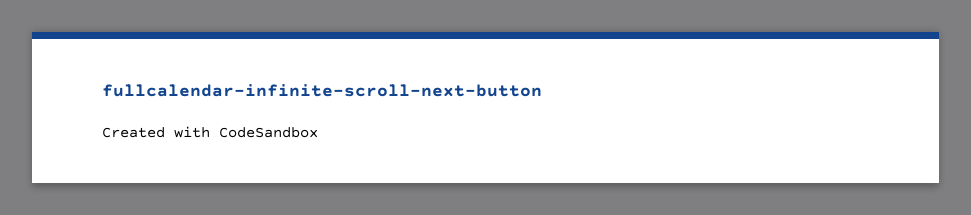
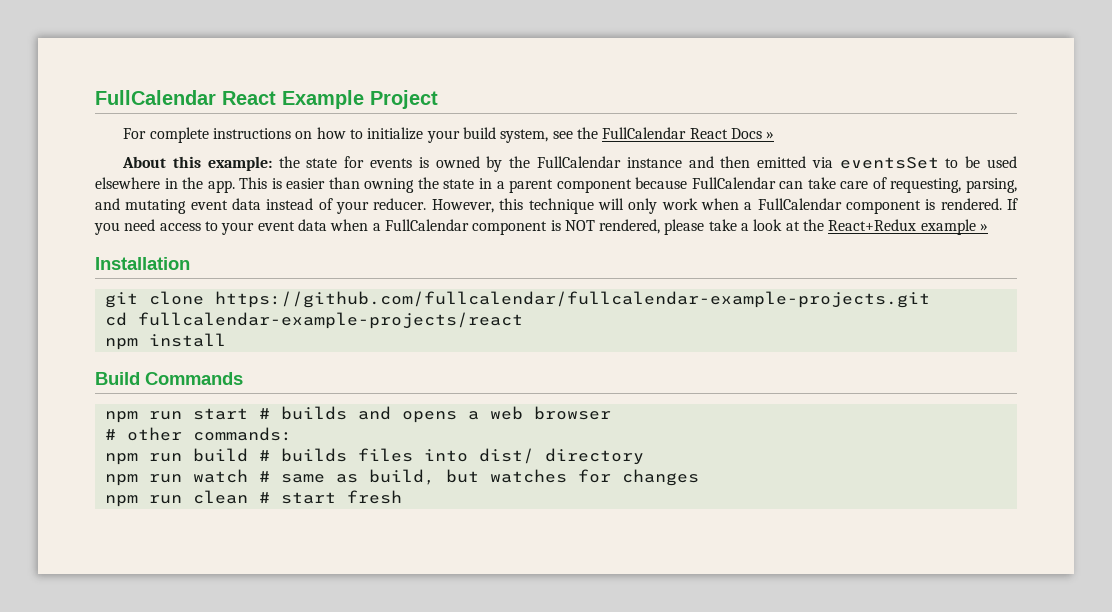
[102,84,542,97] [102,126,318,138] fullcalendar-infinite-scroll-next-button // Created with CodeSandbox -> [95,90,438,109] [123,127,775,143] [122,156,1018,172] [95,177,1017,193] [95,198,1019,214] [94,219,989,235] [95,257,190,270] [104,291,930,308] [104,312,523,329] [104,333,226,350] [95,372,243,385] [104,406,611,423] [104,427,292,441] [104,448,644,465] [104,469,699,486] [104,490,402,507] FullCalendar React Example Project // For complete instructions on how to initialize your build system, see the FullCalendar React Docs » // About this example: the state for events is owned by the FullCalendar instance and then emitted via eventsSet to be used elsewhere in the app. This is easier than owning the state in a parent component because FullCalendar can take care of requesting, parsing, and mutating event data instead of your reducer. However, this technique will only work when a FullCalendar component is rendered. If you need access to your event data when a FullCalendar component is NOT rendered, please take a look at the React+Redux example » // Installation // git clone https://github.com/fullcalendar/fullcalendar-example-projects.git // cd fullcalendar-example-projects/react // npm install // Build Commands // npm run start # builds and opens a web browser // # other commands: // npm run build # builds files into dist/ directory // npm run watch # same as build, but watches for changes // npm run clean # start fresh

